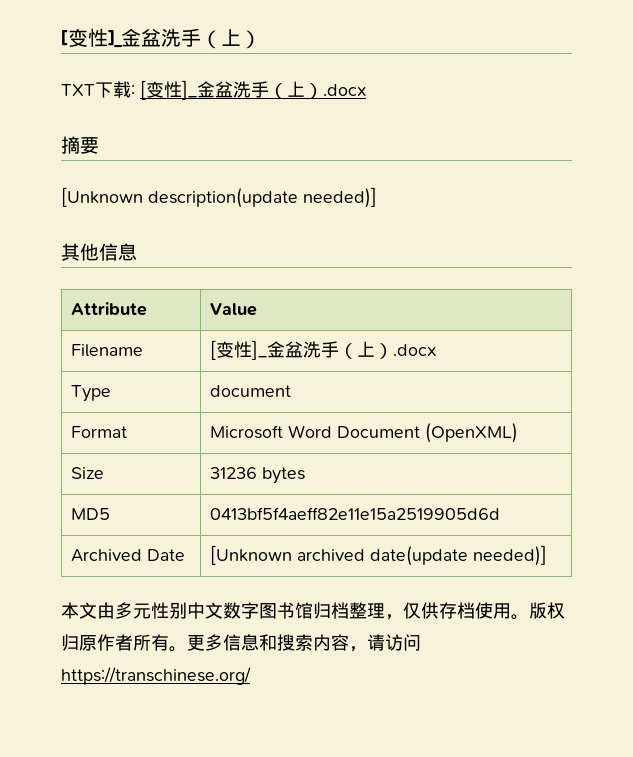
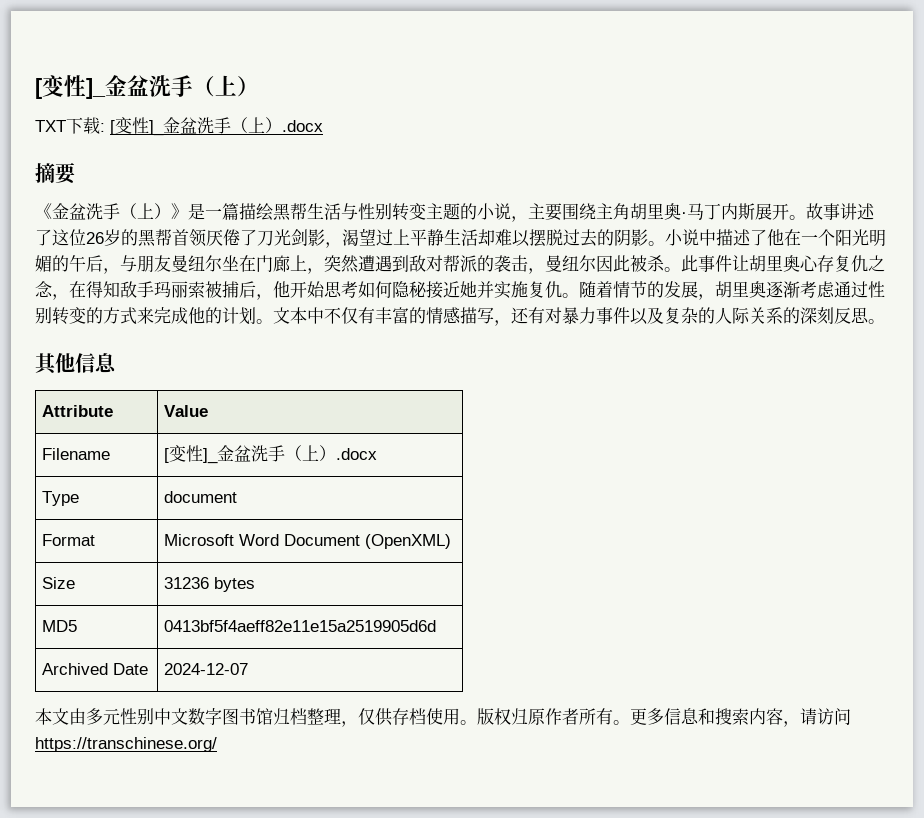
[61,187,377,208] [Unknown description(update needed)] -> [35,203,875,222] [35,228,886,248] [35,255,885,274] [35,281,885,300] [35,307,885,326] 《金盆洗手（上）》是一篇描绘黑帮生活与性别转变主题的小说，主要围绕主角胡里奥·马丁内斯展开。故事讲述了这位26岁的黑帮首领厌倦了刀光剑影，渴望过上平静生活却难以摆脱过去的阴影。小说中描述了他在一个阳光明媚的午后，与朋友曼纽尔坐在门廊上，突然遭遇到敌对帮派的袭击，曼纽尔因此被杀。此事件让胡里奥心存复仇之念，在得知敌手玛丽索被捕后，他开始思考如何隐秘接近她并实施复仇。随着情节的发展，胡里奥逐渐考虑通过性别转变的方式来完成他的计划。文本中不仅有丰富的情感描写，还有对暴力事件以及复杂的人际关系的深刻反思。
[210,545,548,566] [Unknown archived date(update needed)] -> [164,663,249,675] 2024-12-07

